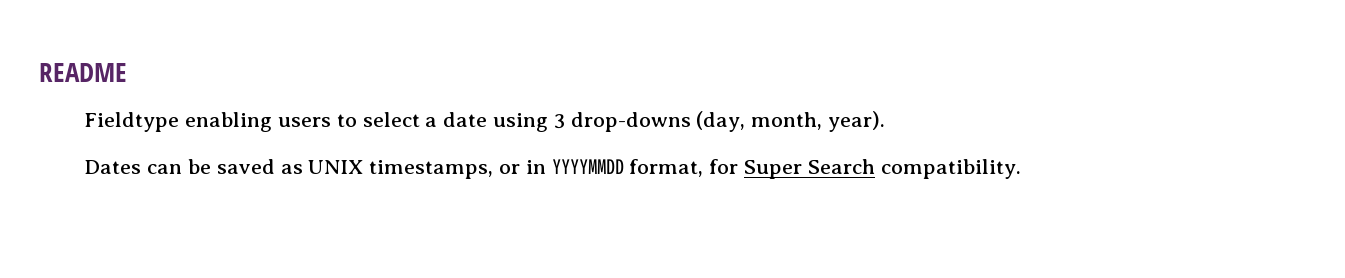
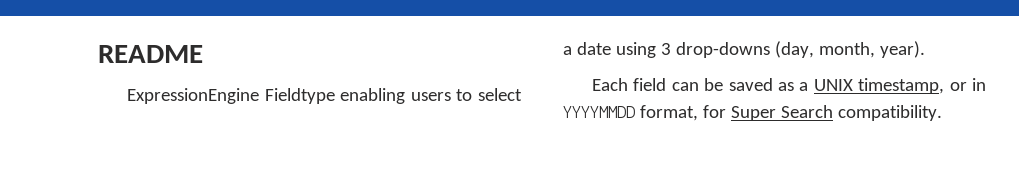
(127, 72) none -> [126,88,259,104] ExpressionEngine
[84,160,142,174] Dates -> [591,78,667,91] Each field
[308,160,494,179] UNIX timestamps, -> [799,78,945,94] a UNIX timestamp,

